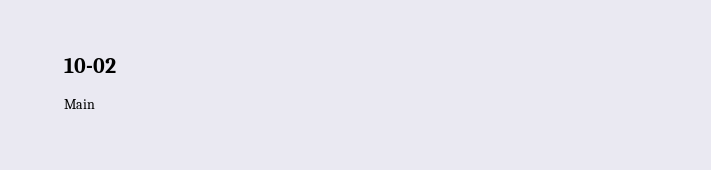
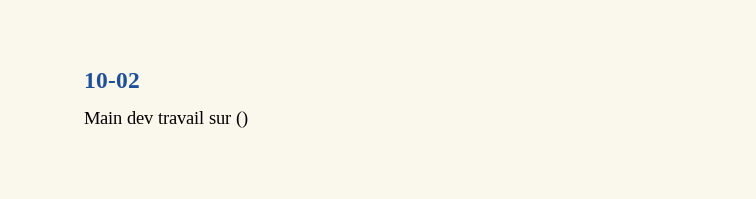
(95, 104) none -> [127,111,248,128] dev travail sur ()

